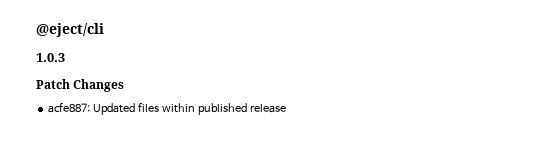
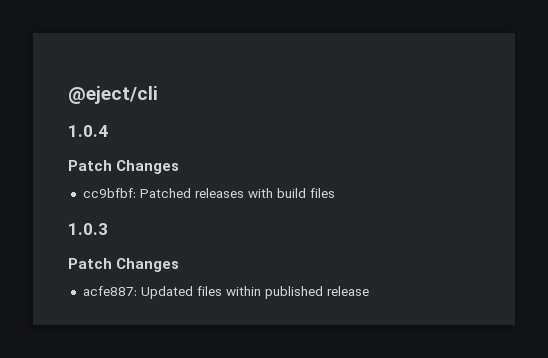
(104, 30) none -> [68,125,108,137] [68,160,180,174] [82,188,335,198] // 1.0.4 // Patch Changes // cc9bfbf: Patched releases with build files

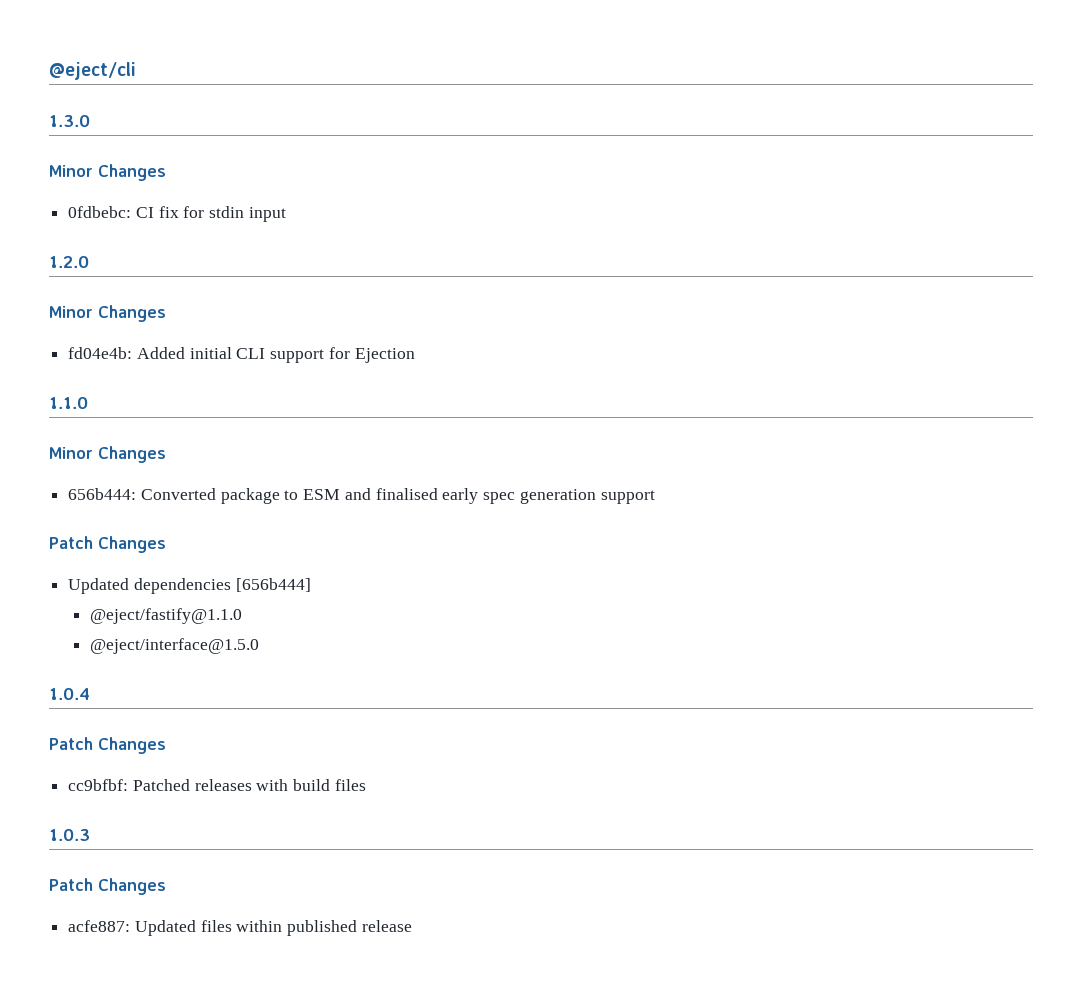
(158, 95) none -> [49,115,90,127] [49,164,166,181] [68,206,286,222] [49,256,89,268] [49,305,166,322] [68,347,415,363] [49,397,88,409] [49,446,166,463] [68,488,655,504] [49,536,166,553] [68,578,311,594] [89,608,242,624] [89,638,259,654] // 1.3.0 // Minor Changes // 0fdbebc: CI fix for stdin input // 1.2.0 // Minor Changes // fd04e4b: Added initial CLI support for Ejection // 1.1.0 // Minor Changes // 656b444: Converted package to ESM and finalised early spec generation support // Patch Changes // Updated dependencies [656b444] // @eject/fastify@1.1.0 // @eject/interface@1.5.0

